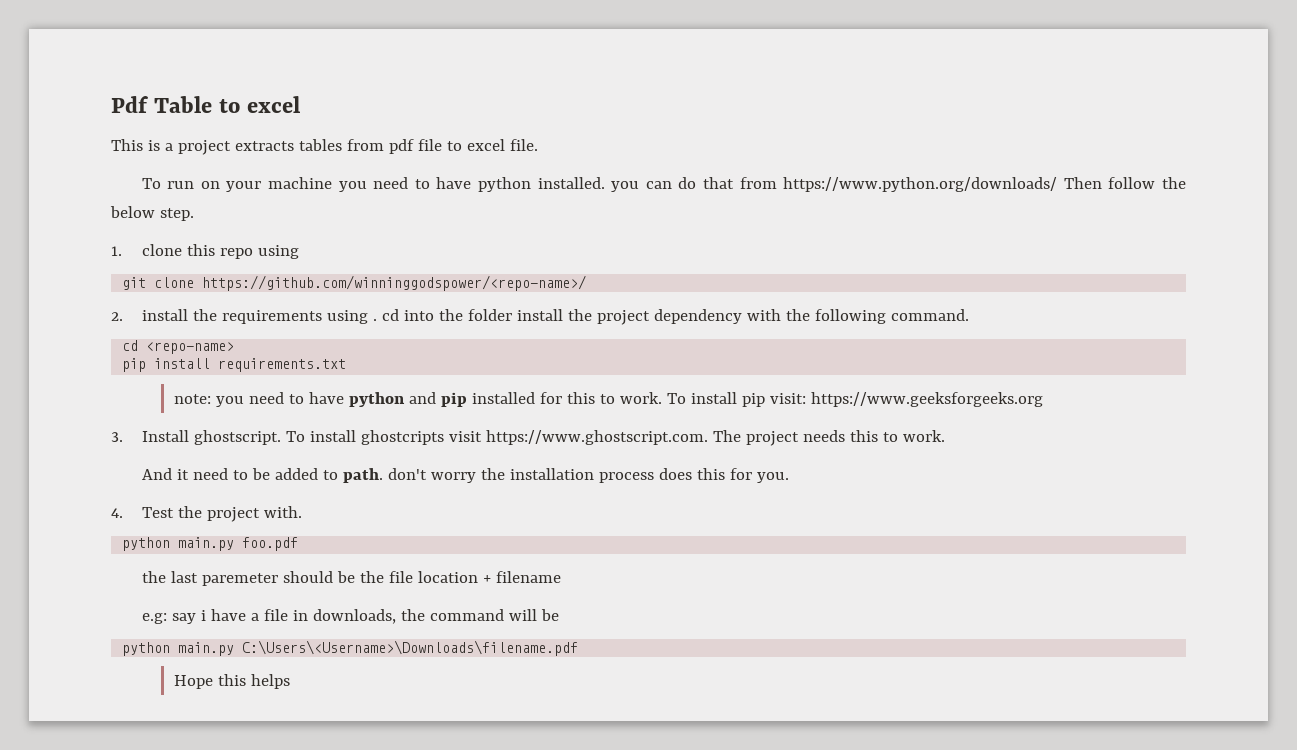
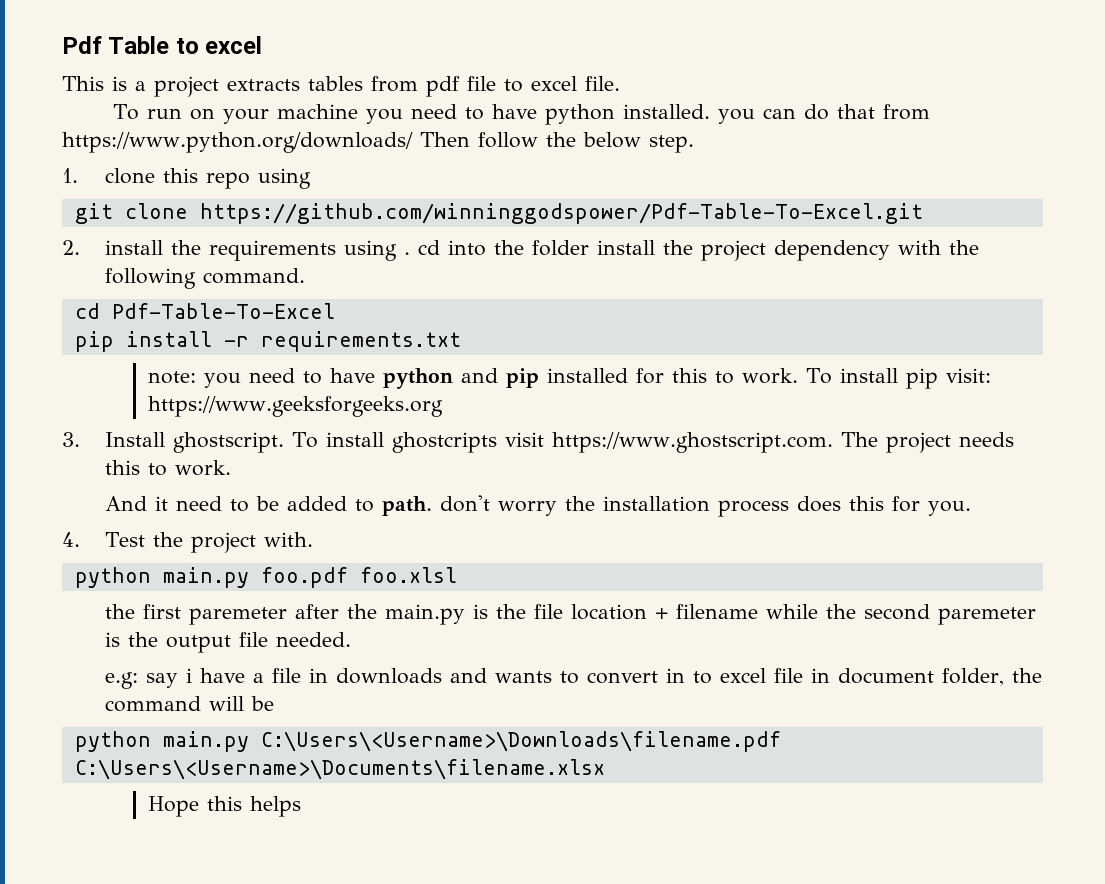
[202,275,587,291] https://github.com/winninggodspower/<repo-name>/ -> [199,203,923,224] https://github.com/winninggodspower/Pdf-Table-To-Excel.git
[146,342,235,354] <repo-name> -> [111,303,335,319] Pdf-Table-To-Excel
(211, 363) none -> [223,336,249,347] -r
[142,571,356,586] // the last paremeter should be -> [359,567,457,583] [104,604,488,625] foo.xlsl // the first paremeter after the main.py is
(562, 577) none -> [765,604,1036,625] [104,632,351,653] while the second paremeter is the output file needed.
[313,609,397,624] downloads, -> [335,668,1004,686] downloads and wants to convert in to excel file in document folder,
(579, 648) none -> [74,759,605,780] C:\Users\<Username>\Documents\filename.xlsx

